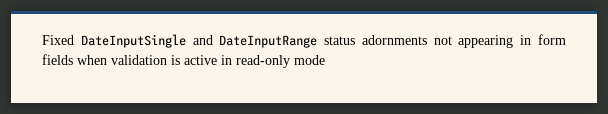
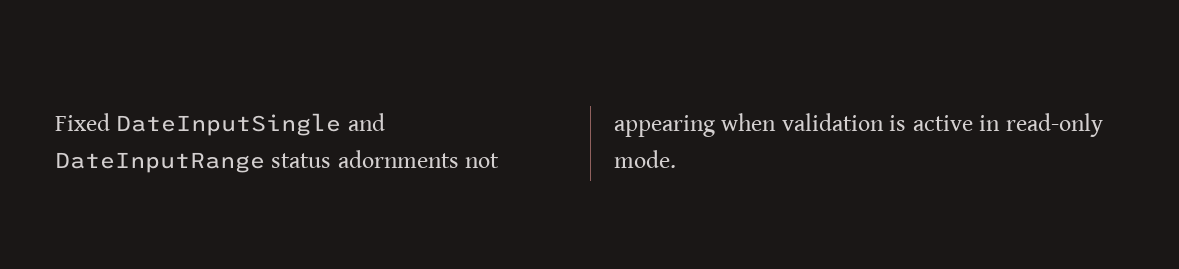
[520,34,566,45] [42,54,73,65] in form fields -> (715, 126) none
[294,55,325,65] mode -> [614,150,676,168] mode.

